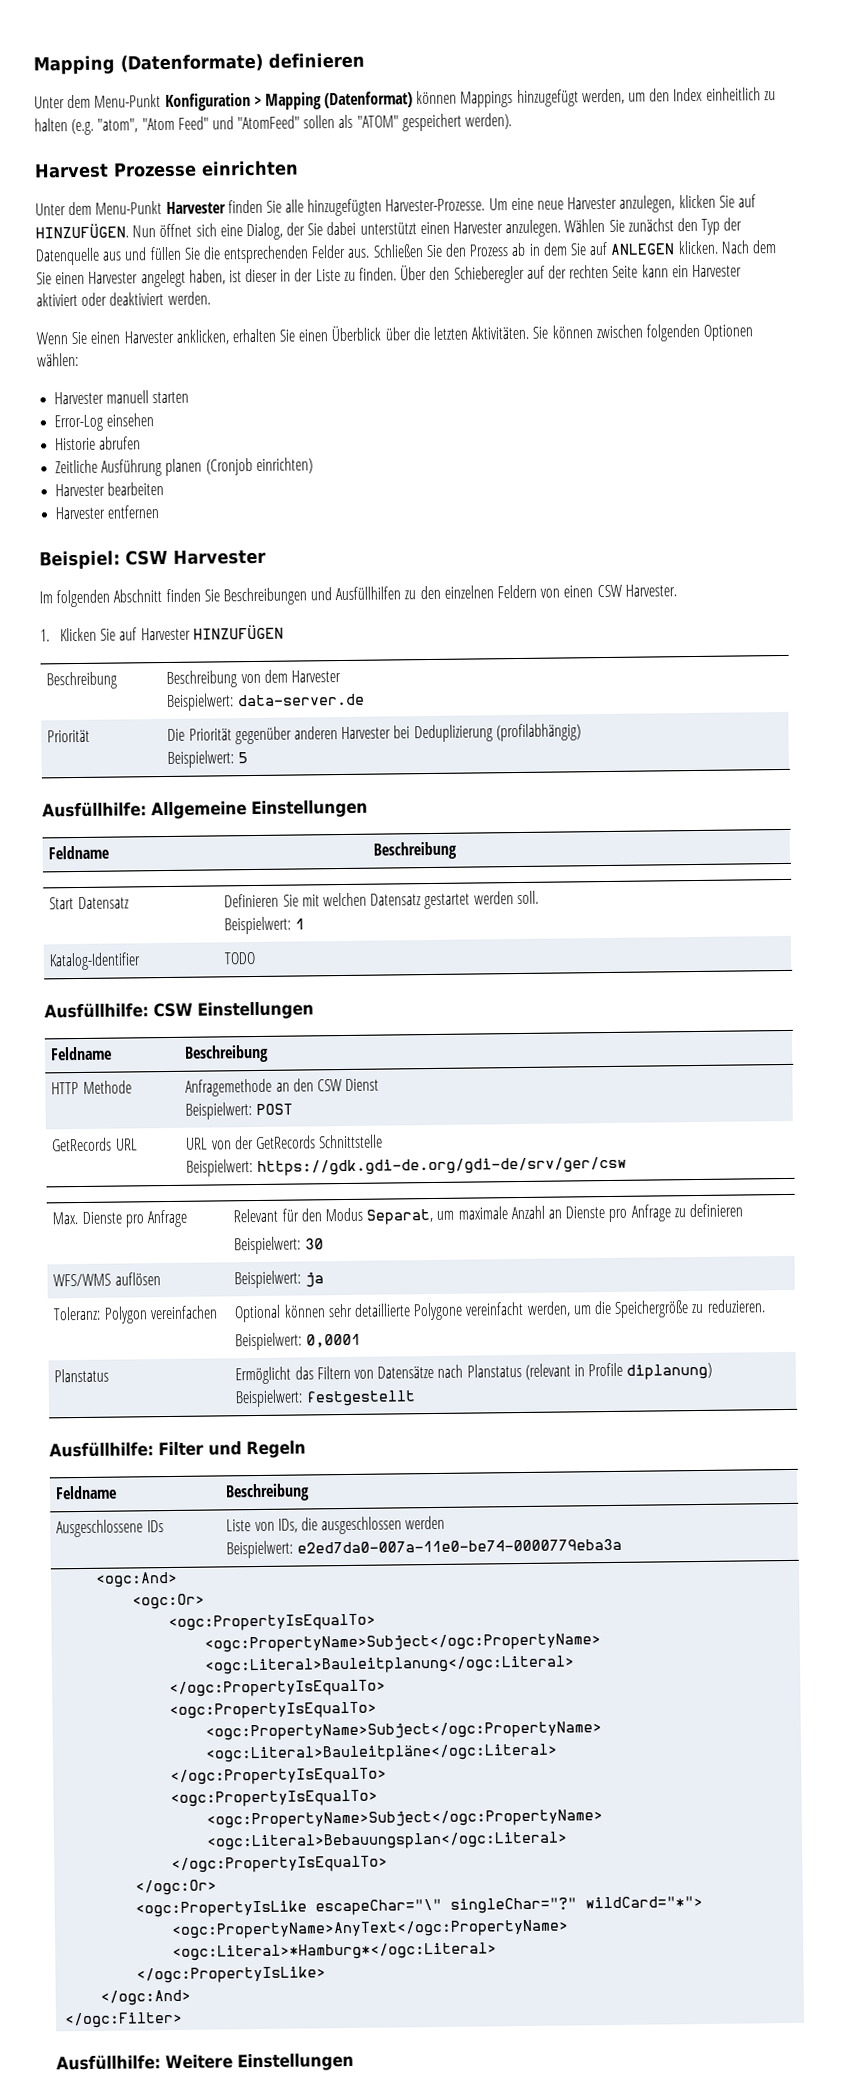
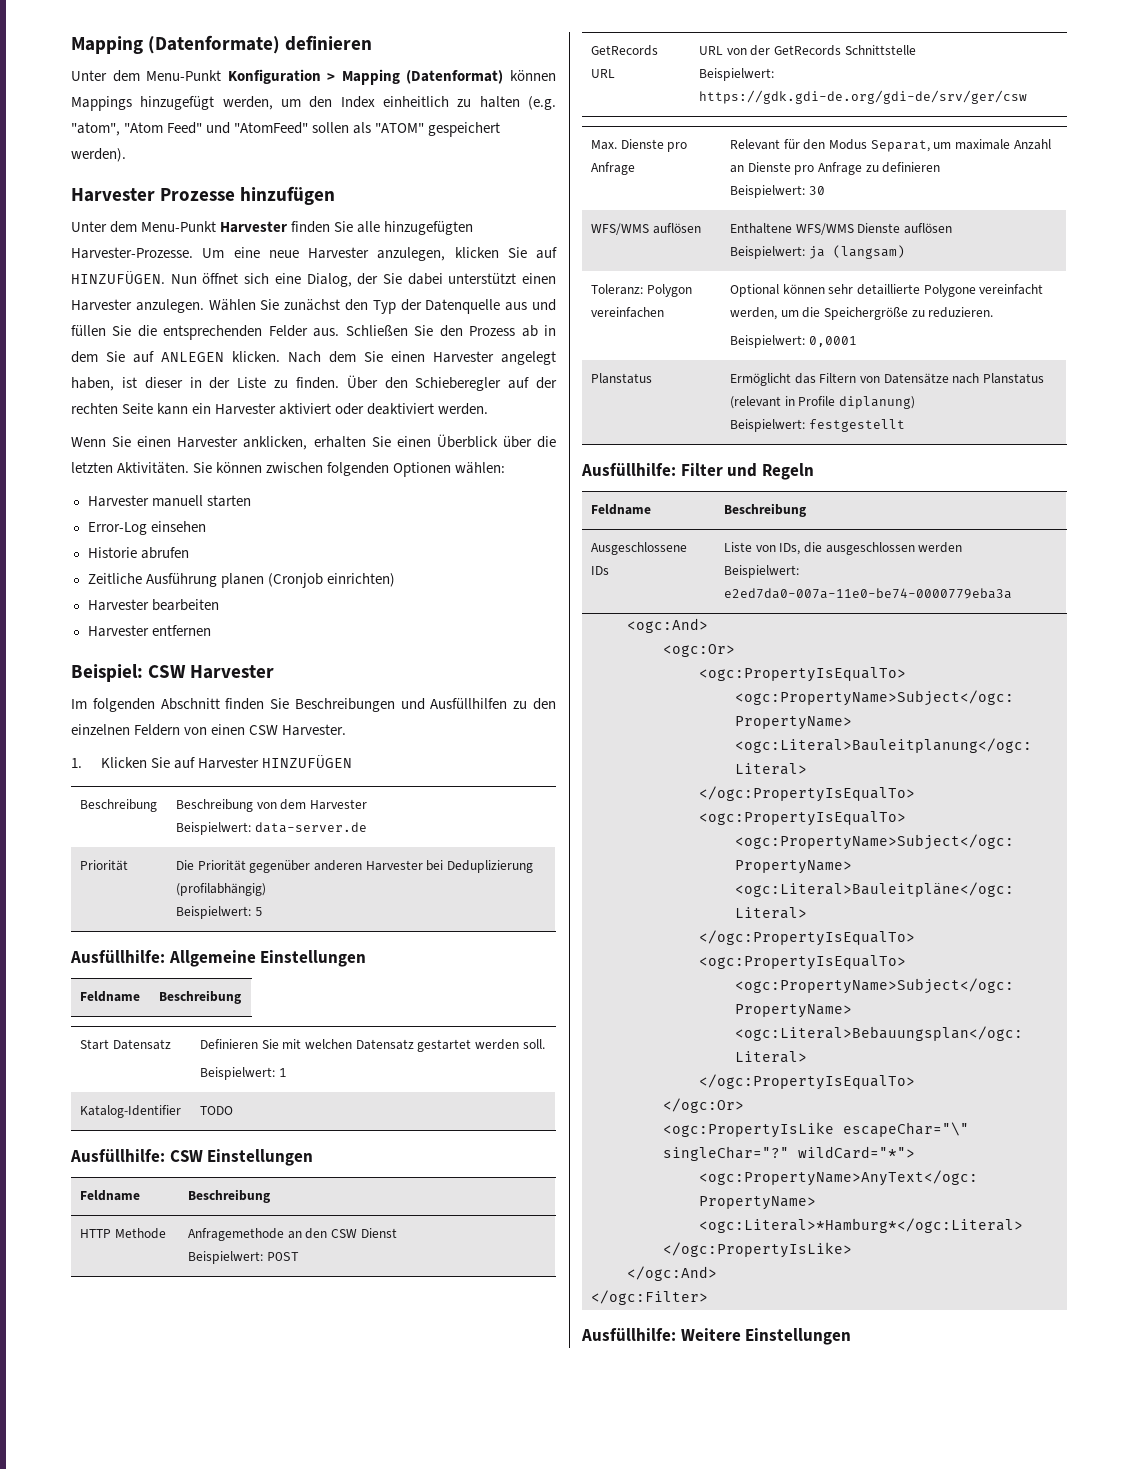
[34,160,299,179] Harvest Prozesse einrichten -> [71,186,336,205] Harvester Prozesse hinzufügen
(161, 1279) none -> [730,223,953,235] Enthaltene WFS/WMS Dienste auflösen //
(324, 1280) none -> [832,245,905,259] (langsam)

